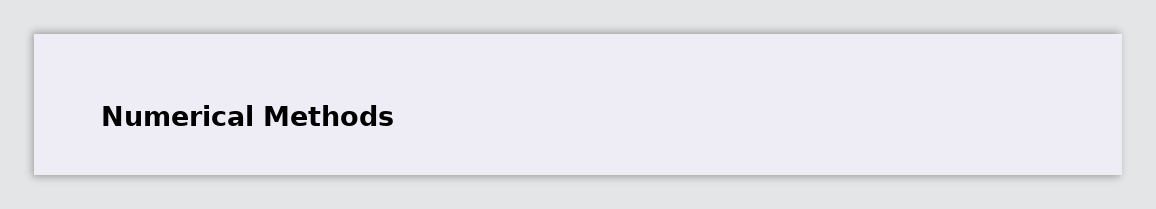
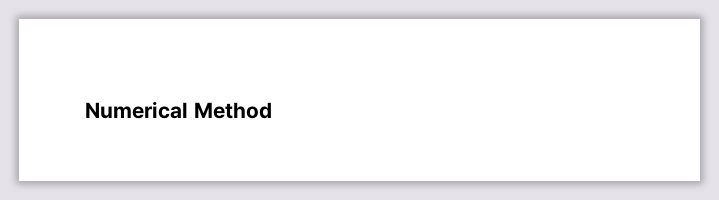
[263,105,394,126] Methods -> [193,102,272,119] Method

